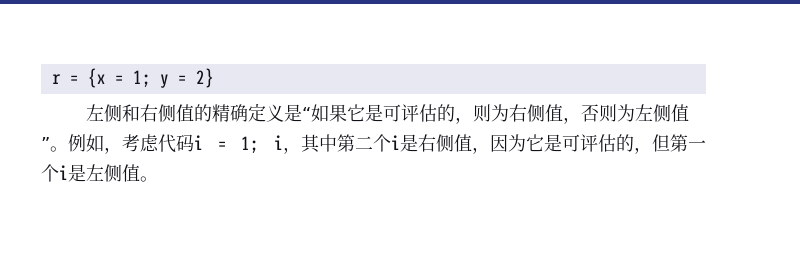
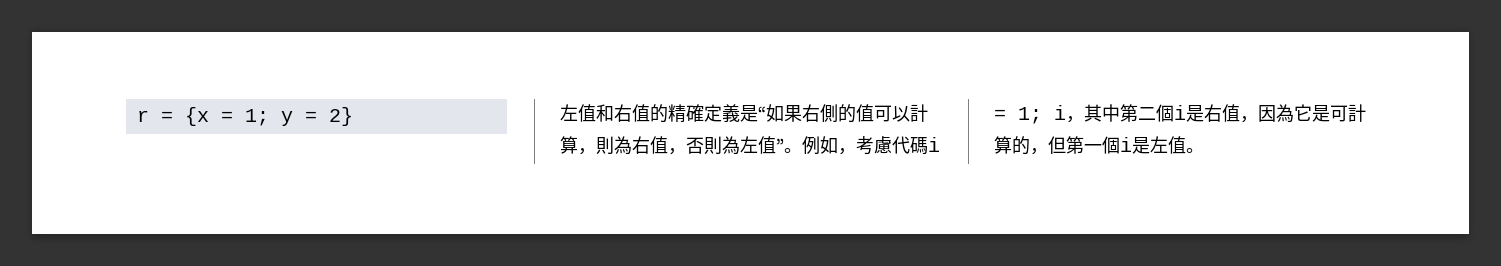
[103,103,671,124] 侧和右侧值的精确定义是“如果它是可评估的，则为右侧值，否则为左侧 -> [578,104,928,123] [560,136,758,155] 值和右值的精確定義是“如果右側的值可以計算，則為右值，否則為左
[140,134,194,153] 虑代码 -> [874,136,928,155] 慮代碼
[373,134,391,152] 个 -> [1156,104,1174,122] 個
[436,134,616,154] 侧值，因为它是可评估 -> [1222,104,1366,123] [994,136,1012,154] 值，因為它是可計算
[41,164,59,182] 个 -> [1102,136,1120,154] 個
[104,164,122,182] 侧 -> (1168, 144) none

